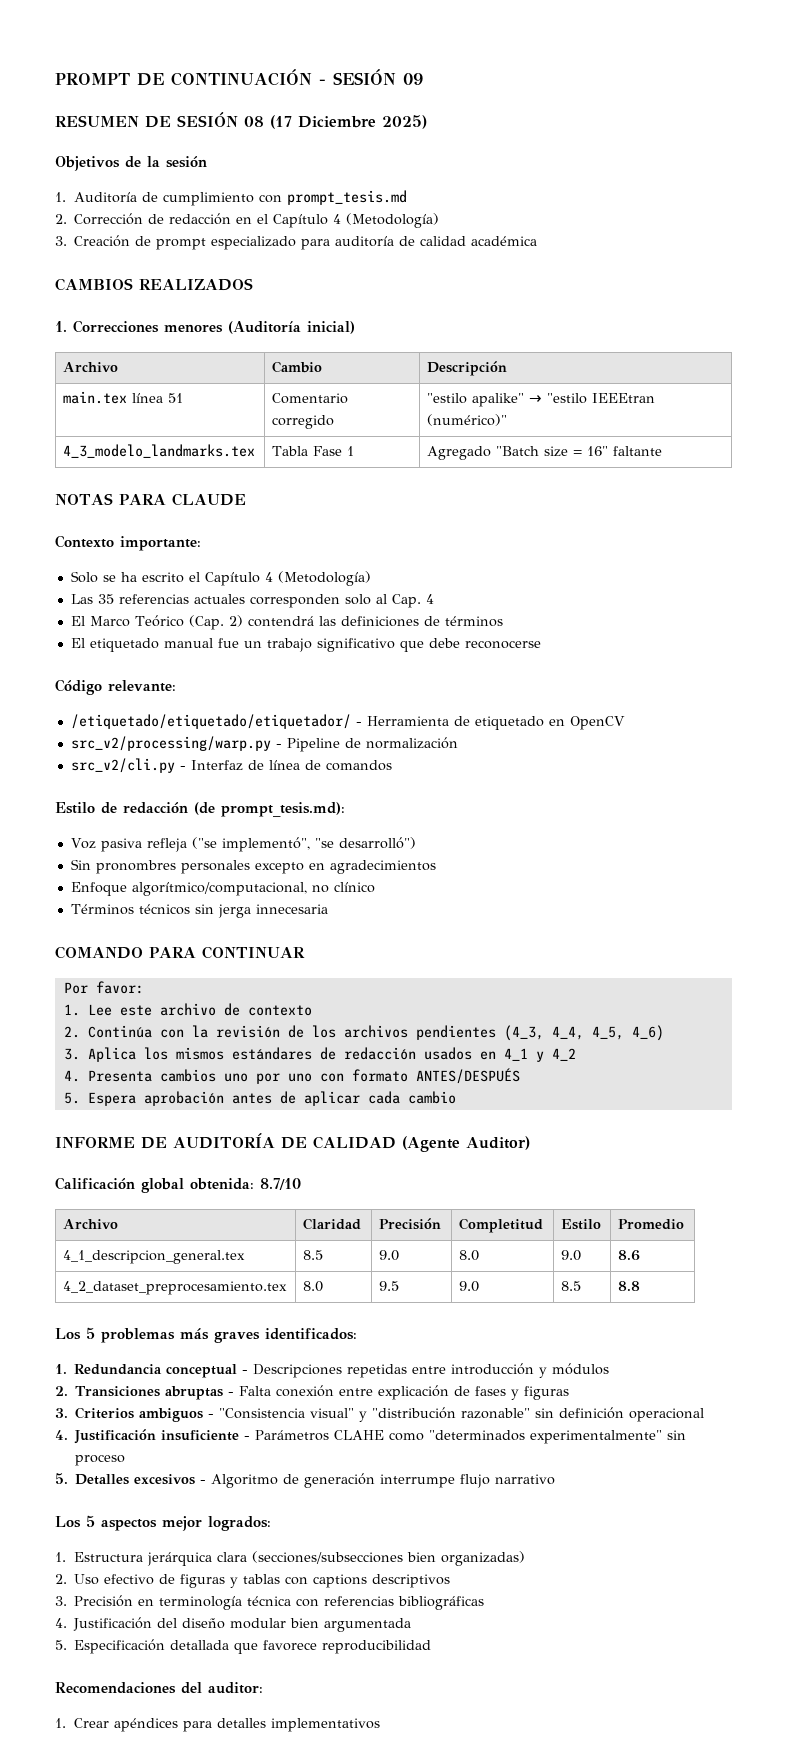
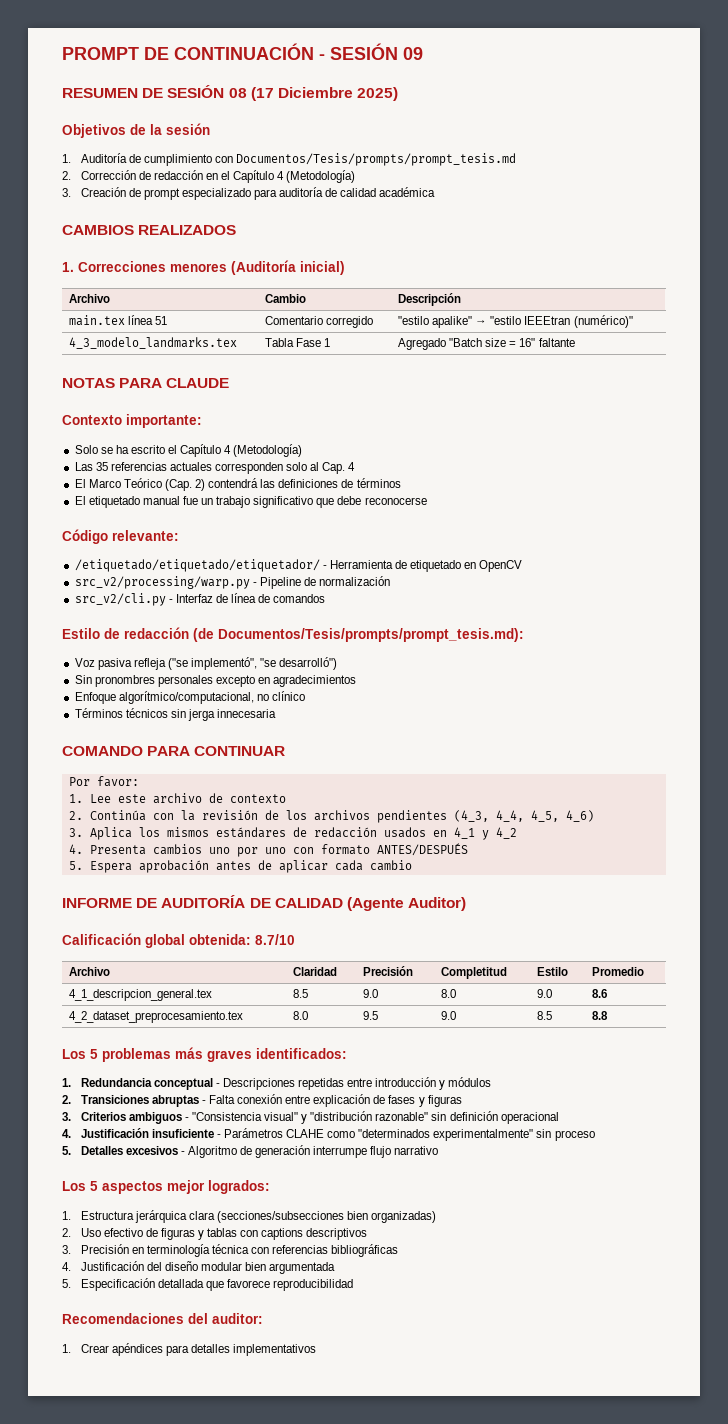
[287,190,408,205] prompt_tesis.md -> [236,153,517,166] Documentos/Tesis/prompts/prompt_tesis.md
[221,802,345,817] prompt_tesis.md): -> [218,628,524,642] Documentos/Tesis/prompts/prompt_tesis.md):

